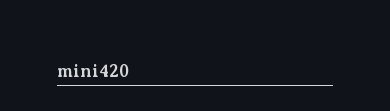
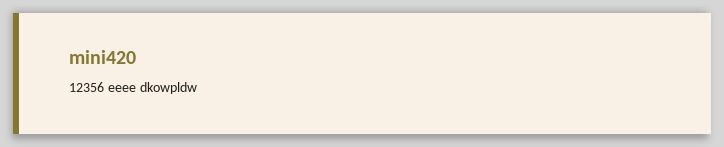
(129, 70) none -> [69,82,197,94] // 12356 eeee dkowpldw

